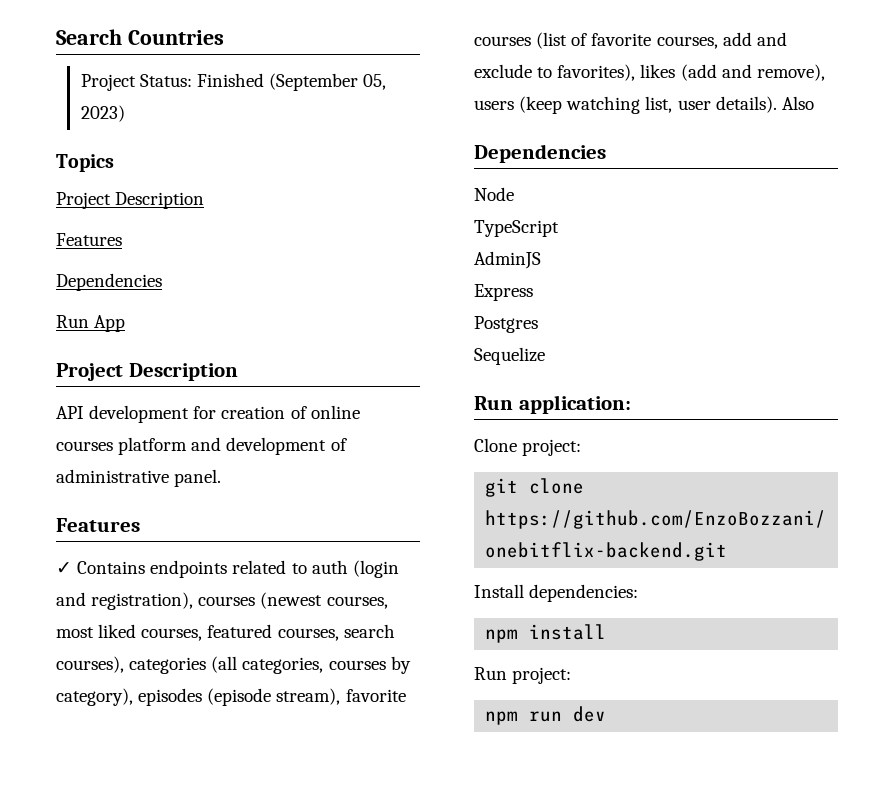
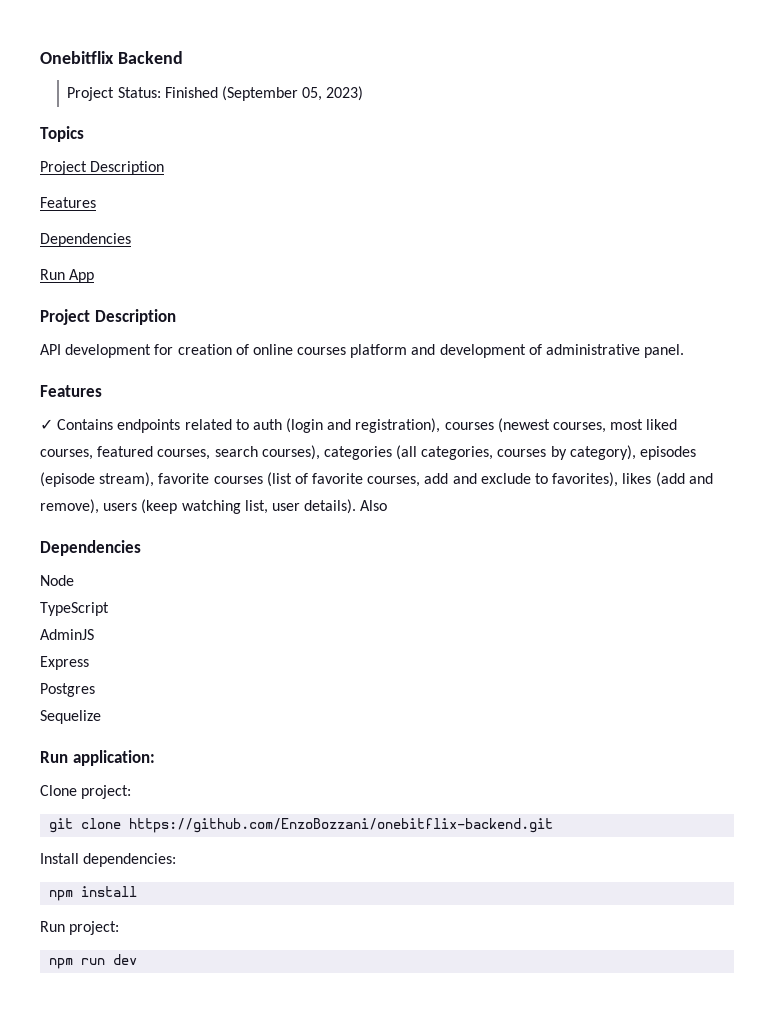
[56,29,224,45] Search Countries -> [40,51,183,64] Onebitflix Backend

